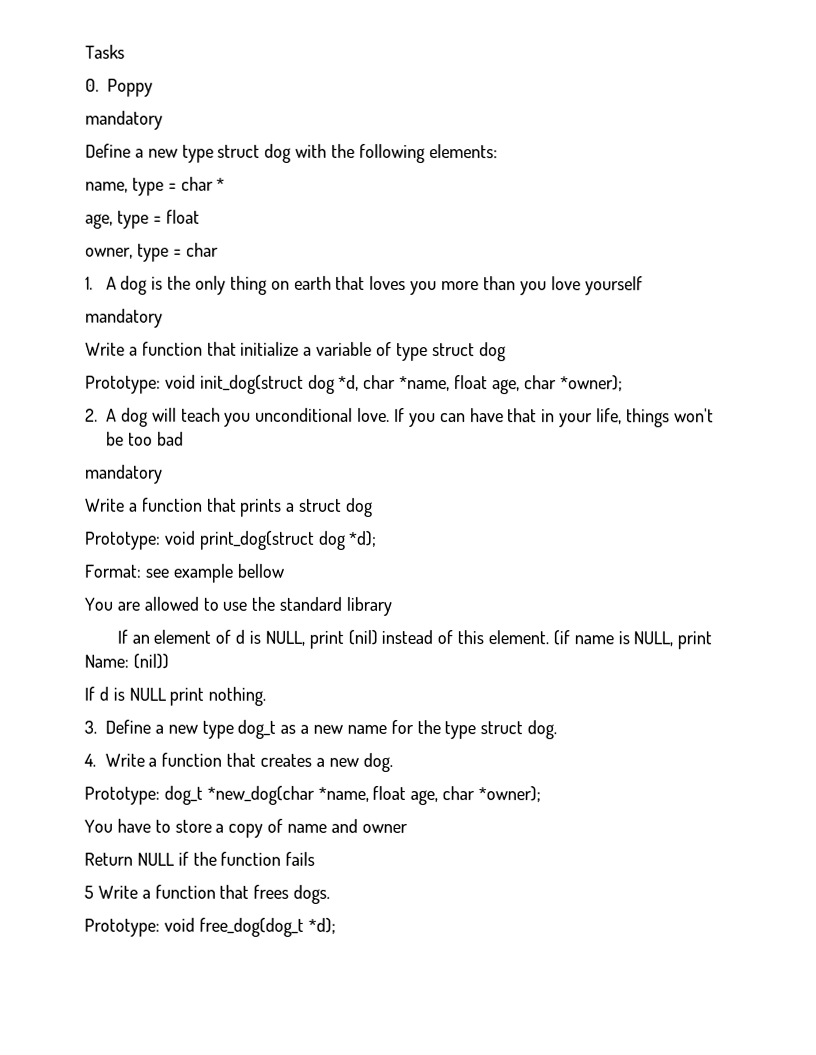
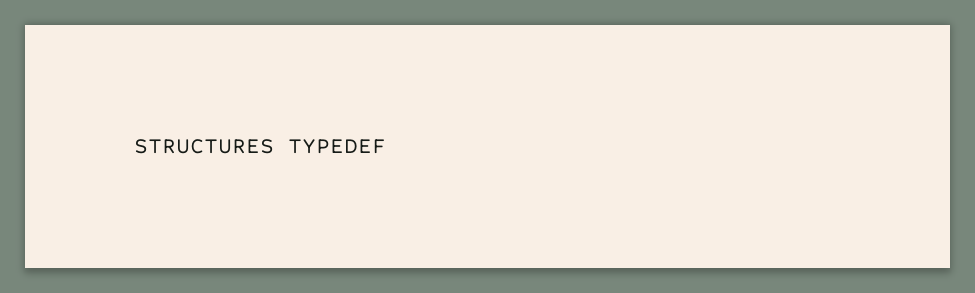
[85,44,125,59] [85,78,153,97] [85,110,163,130] [85,143,498,164] [85,176,226,196] [85,209,200,229] [85,242,219,262] [85,275,643,296] [85,308,163,328] [85,341,506,362] [85,374,623,395] [85,407,714,428] [106,431,184,446] [85,464,163,484] [85,497,374,517] [84,530,377,550] [84,563,284,583] [84,596,393,616] [116,629,713,650] [84,653,169,669] [84,686,267,706] [84,719,558,740] [84,752,393,772] [84,785,542,806] [84,818,408,838] [84,851,316,866] [84,884,331,904] [84,917,336,937] Tasks // 0. Poppy // mandatory // Define a new type struct dog with the following elements: // name, type = char * // age, type = float // owner, type = char // 1. A dog is the only thing on earth that loves you more than you love yourself // mandatory // Write a function that initialize a variable of type struct dog // Prototype: void init_dog(struct dog *d, char *name, float age, char *owner); // 2. A dog will teach you unconditional love. If you can have that in your life, things won't be too bad // mandatory // Write a function that prints a struct dog // Prototype: void print_dog(struct dog *d); // Format: see example bellow // You are allowed to use the standard library // If an element of d is NULL, print (nil) instead of this element. (if name is NULL, print Name: (nil)) // If d is NULL print nothing. // 3. Define a new type dog_t as a new name for the type struct dog. // 4. Write a function that creates a new dog. // Prototype: dog_t *new_dog(char *name, float age, char *owner); // You have to store a copy of name and owner // Return NULL if the function fails // 5 Write a function that frees dogs. // Prototype: void free_dog(dog_t *d); -> [134,139,386,154] STRUCTURES TYPEDEF

